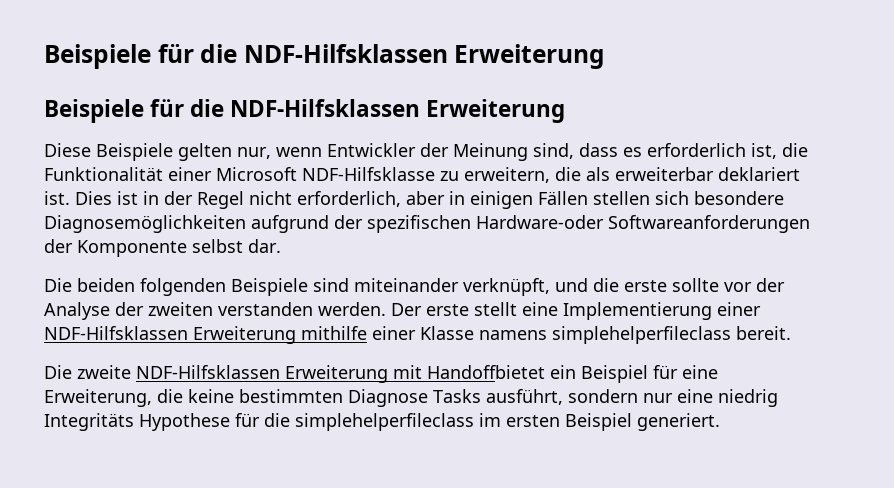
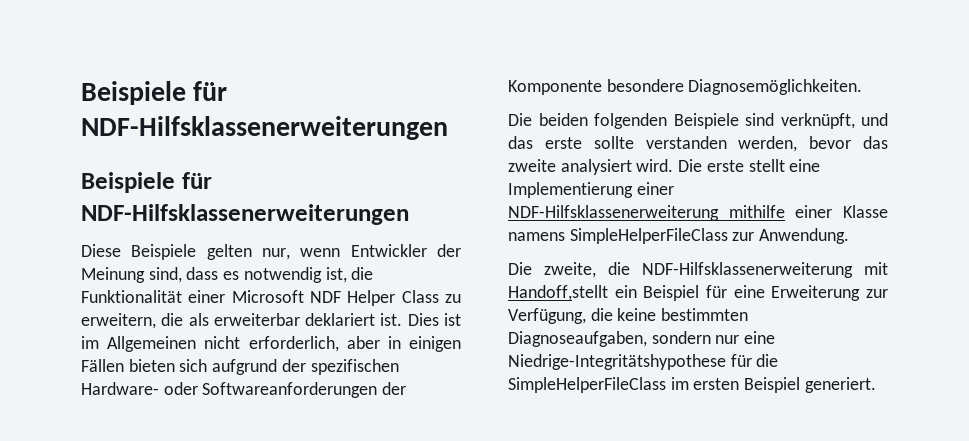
[44,43,606,69] [44,99,566,123] Beispiele für die NDF-Hilfsklassen Erweiterung // Beispiele für die NDF-Hilfsklassen Erweiterung -> [81,81,228,105] [81,116,448,140] [81,172,212,193] [81,204,409,225] Beispiele für NDF-Hilfsklassenerweiterungen // Beispiele für NDF-Hilfsklassenerweiterungen
[647,143,746,157] erforderlich -> [243,267,322,283] notwendig
[302,167,435,181] NDF-Hilfsklasse -> [310,290,439,306] NDF Helper Class
[143,191,244,209] in der Regel -> [81,336,197,352] im Allgemeinen
[593,191,784,205] [44,215,246,233] stellen sich besondere Diagnosemöglichkeiten -> [128,359,208,372] bieten sich
[476,215,604,229] Hardware-oder -> [81,382,198,395] Hardware- oder
[192,239,281,253] selbst dar. -> [606,79,863,95] besondere Diagnosemöglichkeiten.
[354,278,459,292] miteinander -> (774, 119) none
[593,278,619,292] die -> [508,136,533,149] das
[724,278,785,292] [44,302,422,320] vor der Analyse der zweiten verstanden werden. Der -> [645,136,888,152] [508,159,703,175] verstanden werden, bevor das zweite analysiert wird. Die
[44,326,296,344] NDF-Hilfsklassen Erweiterung -> [508,205,719,221] NDF-Hilfsklassenerweiterung
[552,326,791,344] [44,365,718,383] [44,389,778,407] [44,413,474,431] simplehelperfileclass bereit. // Die zweite NDF-Hilfsklassen Erweiterung mit Handoffbietet ein Beispiel für eine Erweiterung, die keine bestimmten Diagnose Tasks ausführt, sondern nur eine niedrig Integritäts Hypothese für die simplehelperfileclass -> [569,228,850,244] [508,262,888,278] [508,285,888,301] [508,308,749,324] [508,331,776,347] [508,354,779,370] [508,377,666,393] SimpleHelperFileClass zur Anwendung. // Die zweite, die NDF-Hilfsklassenerweiterung mit Handoff,stellt ein Beispiel für eine Erweiterung zur Verfügung, die keine bestimmten Diagnoseaufgaben, sondern nur eine Niedrige-Integritätshypothese für die SimpleHelperFileClass

